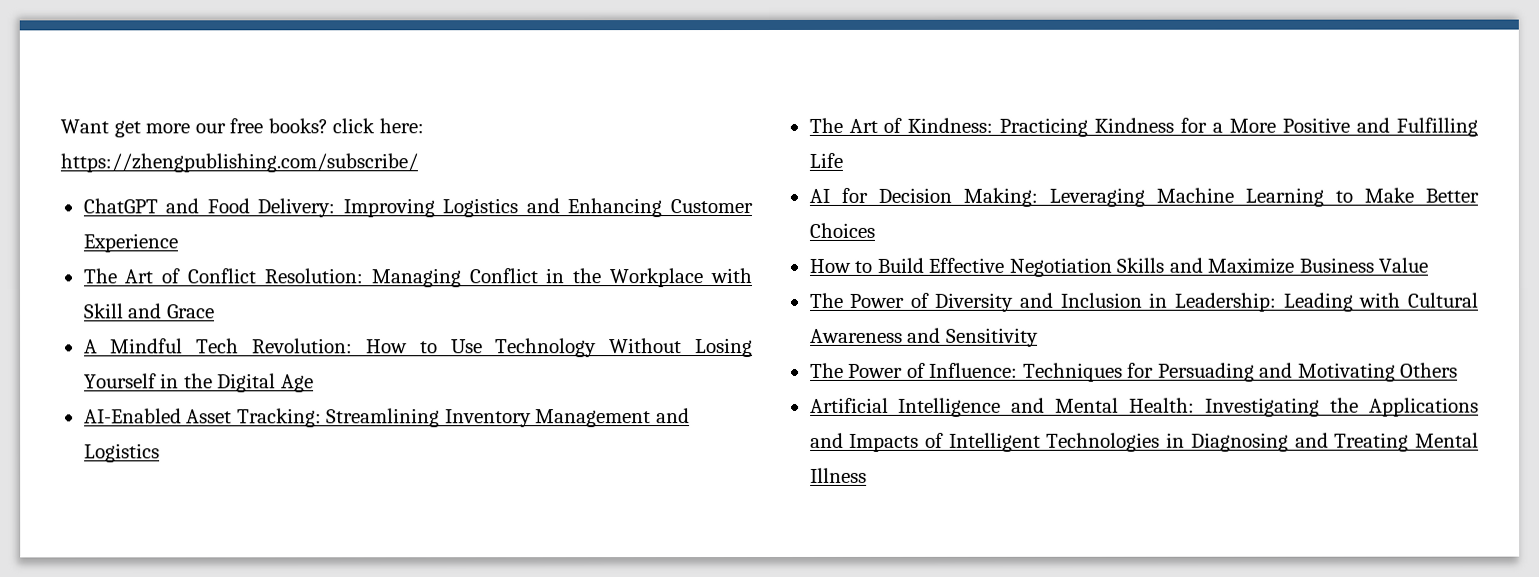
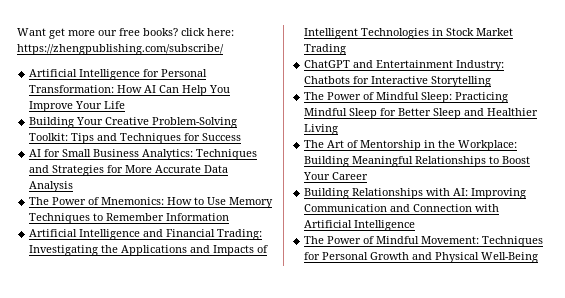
[82,198,754,218] [82,233,178,253] [82,268,753,288] [83,303,215,319] [83,338,753,358] [83,373,314,393] [83,408,690,428] [83,443,160,463] [808,117,1478,137] [808,152,843,168] [808,187,1479,207] [808,222,875,238] [808,257,1429,277] [809,292,1479,312] [809,327,1039,347] [809,362,1459,382] ChatGPT and Food Delivery: Improving Logistics and Enhancing Customer Experience // The Art of Conflict Resolution: Managing Conflict in the Workplace with Skill and Grace // A Mindful Tech Revolution: How to Use Technology Without Losing Yourself in the Digital Age // AI-Enabled Asset Tracking: Streamlining Inventory Management and Logistics // The Art of Kindness: Practicing Kindness for a More Positive and Fulfilling Life // AI for Decision Making: Leveraging Machine Learning to Make Better Choices // How to Build Effective Negotiation Skills and Maximize Business Value // The Power of Diversity and Inclusion in Leadership: Leading with Cultural Awareness and Sensitivity // The Power of Influence: Techniques for Persuading and Motivating Others -> [29,69,208,80] [29,85,231,96] [29,101,126,112] [29,117,238,128] [29,133,242,144] [29,149,258,160] [29,165,229,176] [29,181,74,192] [29,197,274,208] [29,213,230,224] Artificial Intelligence for Personal Transformation: How AI Can Help You Improve Your Life // Building Your Creative Problem-Solving Toolkit: Tips and Techniques for Success // AI for Small Business Analytics: Techniques and Strategies for More Accurate Data Analysis // The Power of Mnemonics: How to Use Memory Techniques to Remember Information
[1055,397,1196,413] Mental Health: -> [166,229,263,240] Financial Trading:
[1190,432,1480,452] [809,467,867,483] Diagnosing and Treating Mental Illness -> [446,28,514,36] [304,44,347,55] [304,60,505,71] [304,76,492,87] [304,92,509,103] [304,108,539,119] [304,124,339,135] [304,140,518,151] [304,156,531,167] [303,172,369,180] [304,188,527,199] [304,204,500,212] [304,220,416,231] [304,236,544,247] [304,252,539,263] Stock Market Trading // ChatGPT and Entertainment Industry: Chatbots for Interactive Storytelling // The Power of Mindful Sleep: Practicing Mindful Sleep for Better Sleep and Healthier Living // The Art of Mentorship in the Workplace: Building Meaningful Relationships to Boost Your Career // Building Relationships with AI: Improving Communication and Connection with Artificial Intelligence // The Power of Mindful Movement: Techniques for Personal Growth and Physical Well-Being

